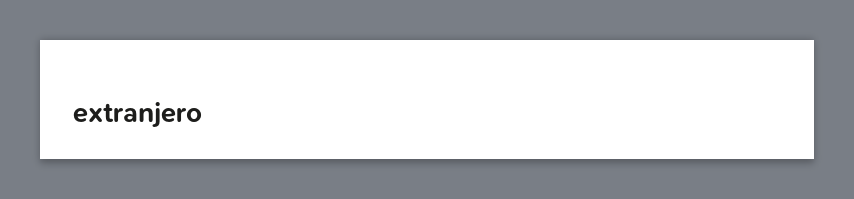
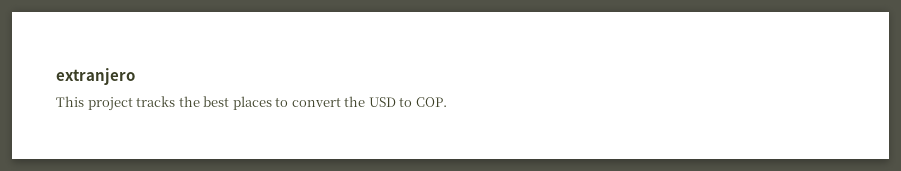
(202, 115) none -> [56,96,447,111] // This project tracks the best places to convert the USD to COP.

